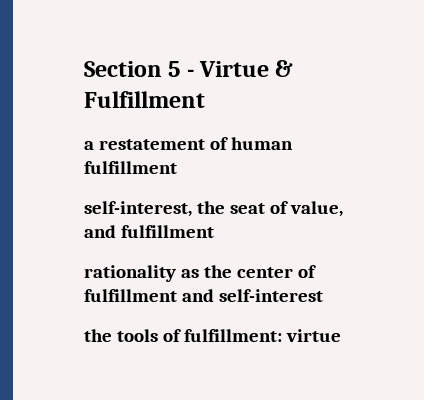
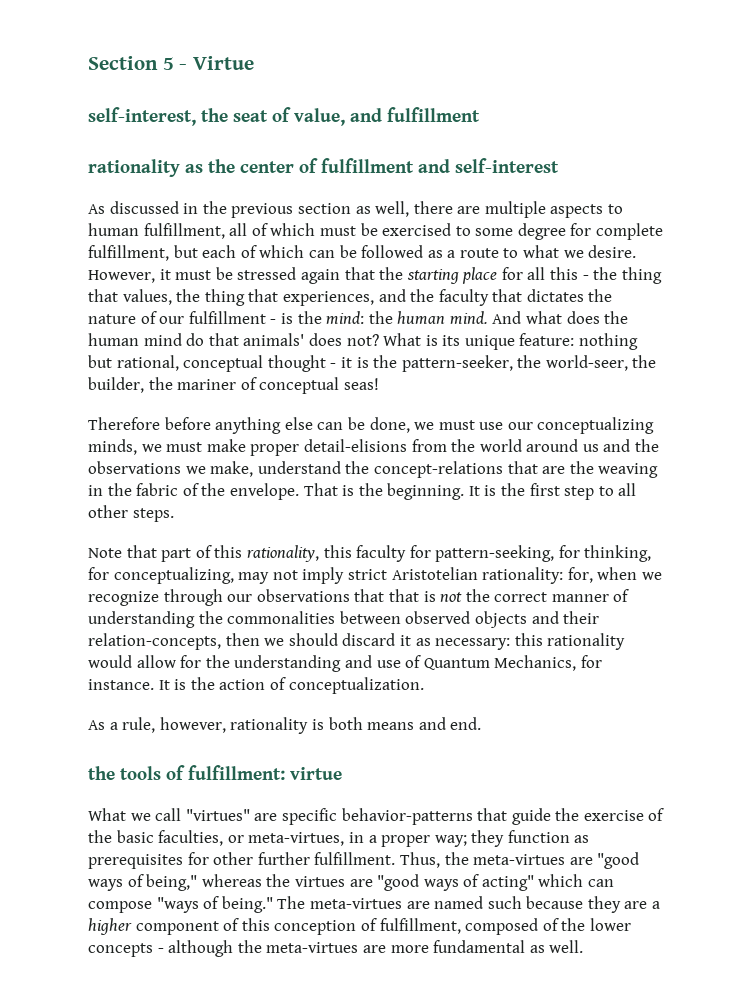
[275,60,294,77] [84,91,205,108] [84,137,293,150] [84,161,177,174] & Fulfillment // a restatement of human fulfillment -> (254, 63) none
(323, 295) none -> [88,201,624,218] [88,223,664,240] [88,245,637,261] [88,267,662,284] [88,289,613,306] [88,311,629,325] [88,333,639,350] [88,355,657,372] [88,377,379,394] [88,417,655,434] [88,439,660,456] [88,461,659,478] [88,483,637,500] [88,505,174,522] [88,545,652,562] [88,567,662,584] [88,589,630,606] [88,611,600,628] [88,633,626,650] [88,655,602,672] [88,677,424,694] [88,717,482,734] // As discussed in the previous section as well, there are multiple aspects to human fulfillment, all of which must be exercised to some degree for complete fulfillment, but each of which can be followed as a route to what we desire. However, it must be stressed again that the starting place for all this - the thing that values, the thing that experiences, and the faculty that dictates the nature of our fulfillment - is the mind: the human mind. And what does the human mind do that animals' does not? What is its unique feature: nothing but rational, conceptual thought - it is the pattern-seeker, the world-seer, the builder, the mariner of conceptual seas! // Therefore before anything else can be done, we must use our conceptualizing minds, we must make proper detail-elisions from the world around us and the observations we make, understand the concept-relations that are the weaving in the fabric of the envelope. That is the beginning. It is the first step to all other steps. // Note that part of this rationality, this faculty for pattern-seeking, for thinking, for conceptualizing, may not imply strict Aristotelian rationality: for, when we recognize through our observations that that is not the correct manner of understanding the commonalities between observed objects and their relation-concepts, then we should discard it as necessary: this rationality would allow for the understanding and use of Quantum Mechanics, for instance. It is the action of conceptualization. // As a rule, however, rationality is both means and end.
(341, 335) none -> [88,808,665,825] [88,830,590,847] [88,852,640,869] [88,874,615,891] [88,896,661,913] [88,918,631,935] [88,940,584,957] // What we call "virtues" are specific behavior-patterns that guide the exercise of the basic faculties, or meta-virtues, in a proper way; they function as prerequisites for other further fulfillment. Thus, the meta-virtues are "good ways of being," whereas the virtues are "good ways of acting" which can compose "ways of being." The meta-virtues are named such because they are a higher component of this conception of fulfillment, composed of the lower concepts - although the meta-virtues are more fundamental as well.

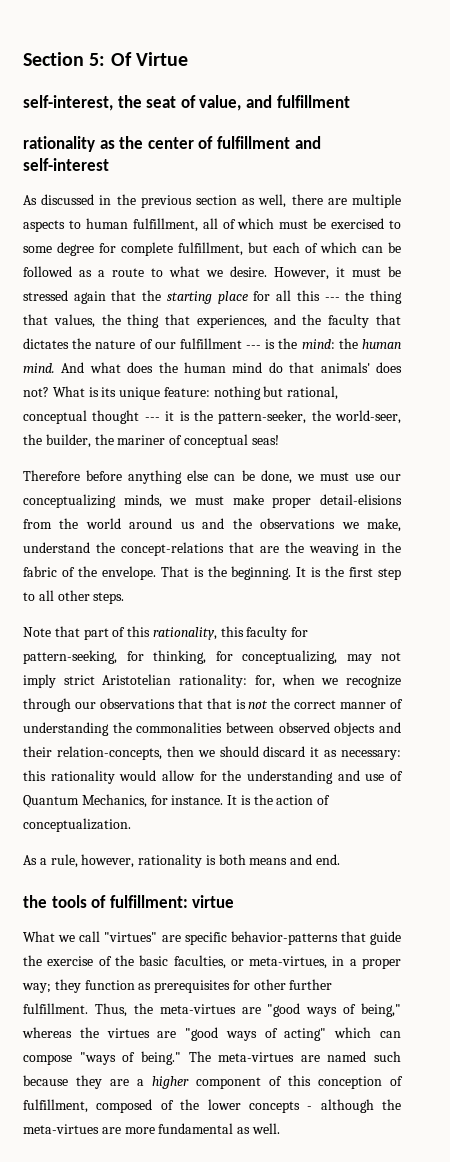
[162,57,188,70] 5 - -> [89,52,132,66] 5: Of
[582,275,589,280] - -> [324,297,340,301] ---
[270,319,277,324] - -> [246,345,262,349] ---
[330,363,337,368] - -> [144,417,160,421] ---

